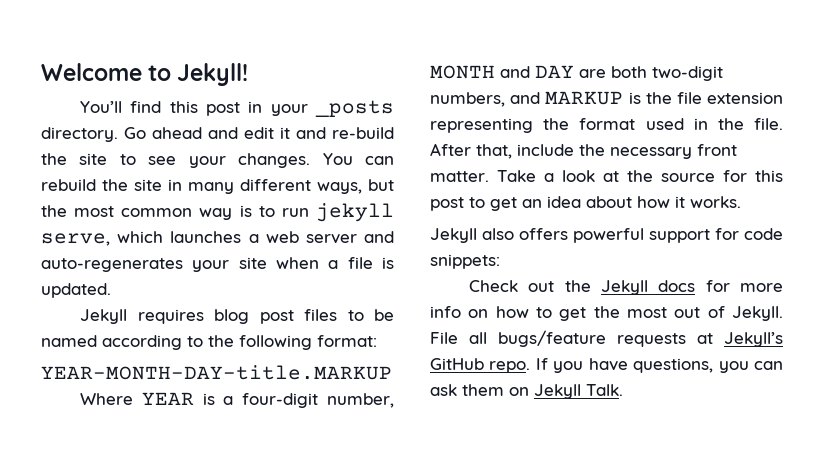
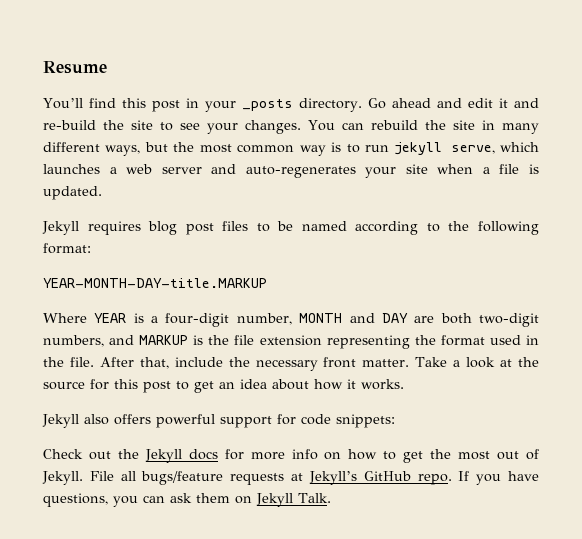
[41,63,249,86] Welcome to Jekyll! -> [43,61,107,74] Resume

